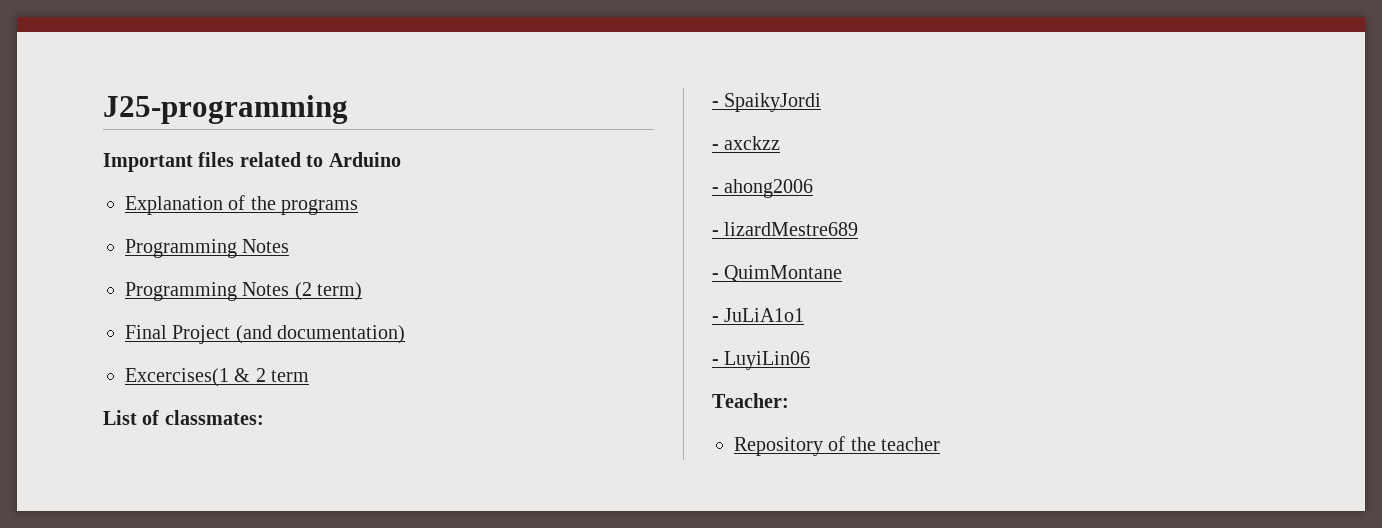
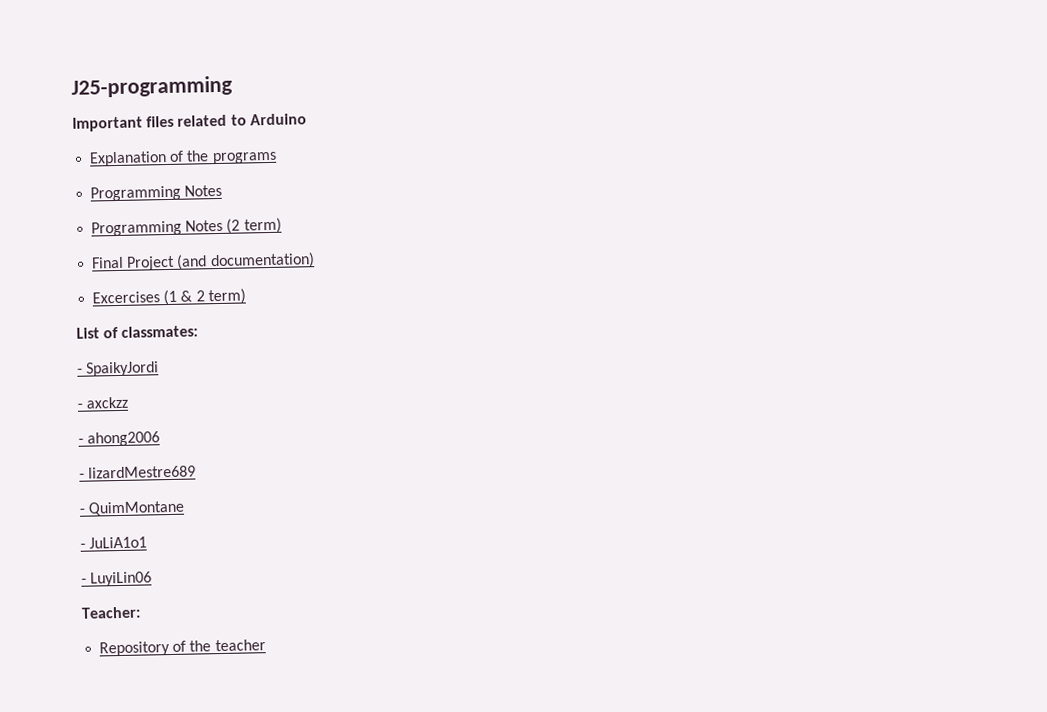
[125,368,229,387] Excercises(1 -> [92,289,178,306] Excercises (1
[271,370,310,382] term -> [207,288,246,305] term)

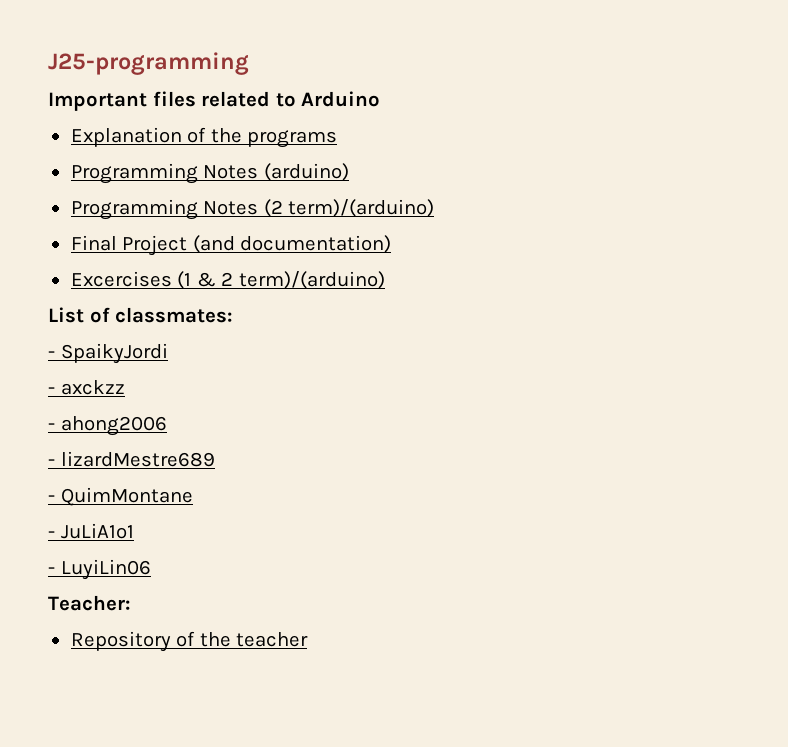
(223, 190) none -> [263,163,349,181] (arduino)
[243,217,282,234] term) -> [288,199,435,217] term)/(arduino)
[207,288,246,305] term) -> [238,271,385,289] term)/(arduino)

